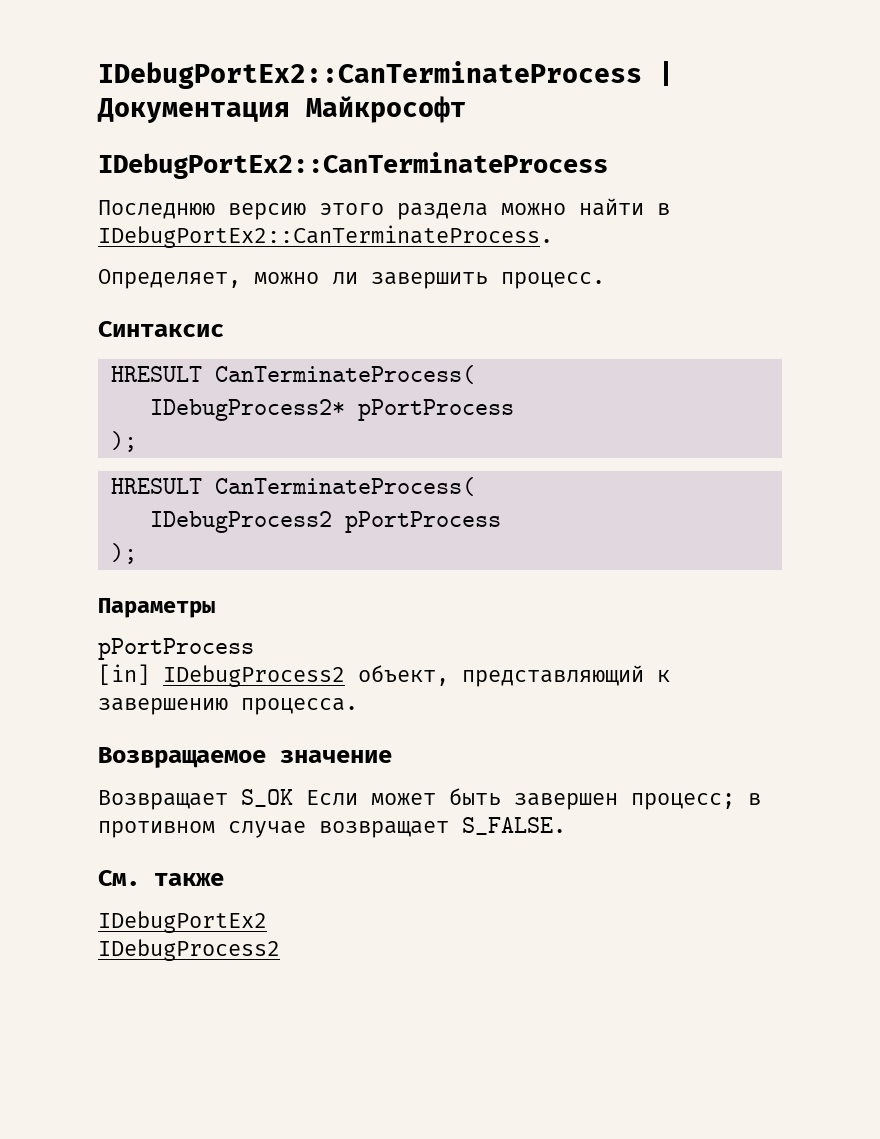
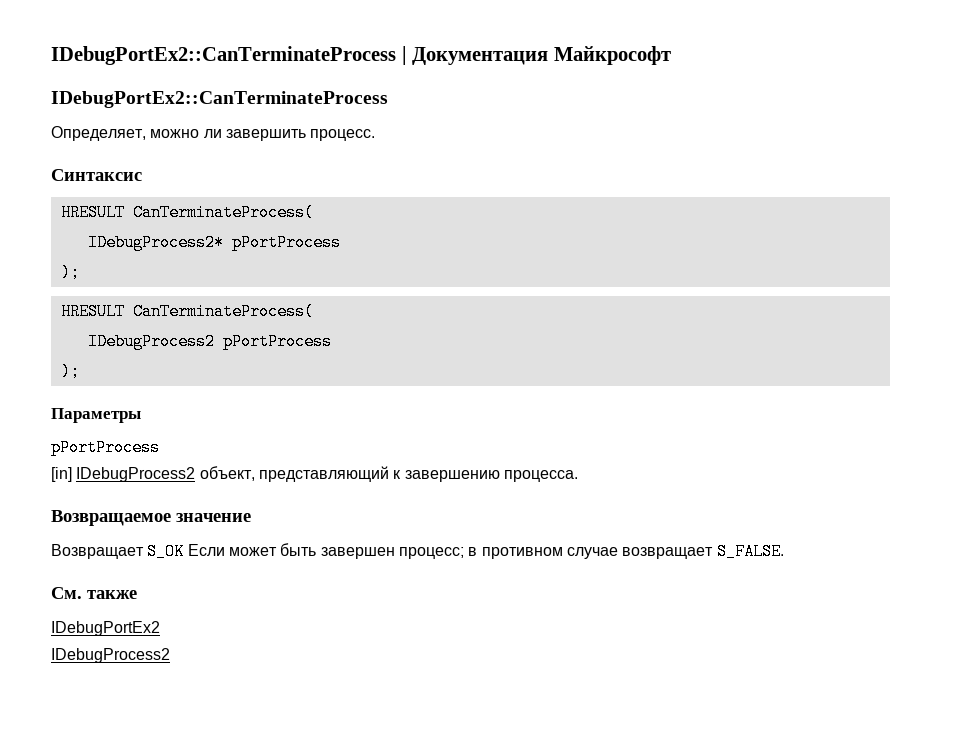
[98,198,670,220] [98,225,553,248] // Последнюю версию этого раздела можно найти в IDebugPortEx2::CanTerminateProcess. -> (388, 99) none

